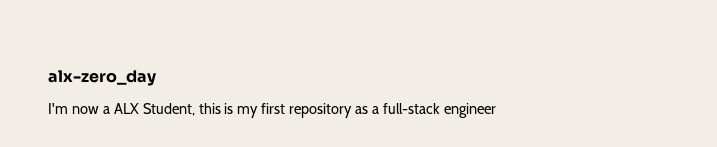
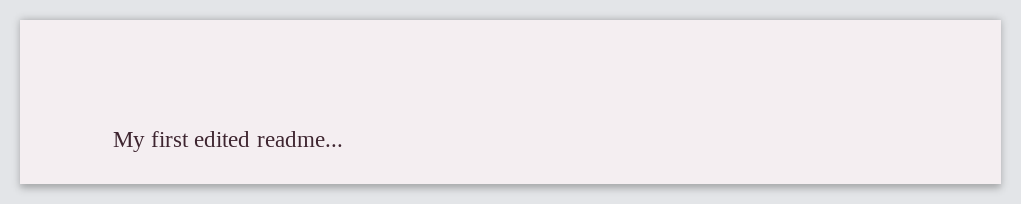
[48,70,156,86] [48,103,496,118] alx-zero_day // I'm now a ALX Student, this is my first repository as a full-stack engineer -> [113,131,343,152] My first edited readme...

